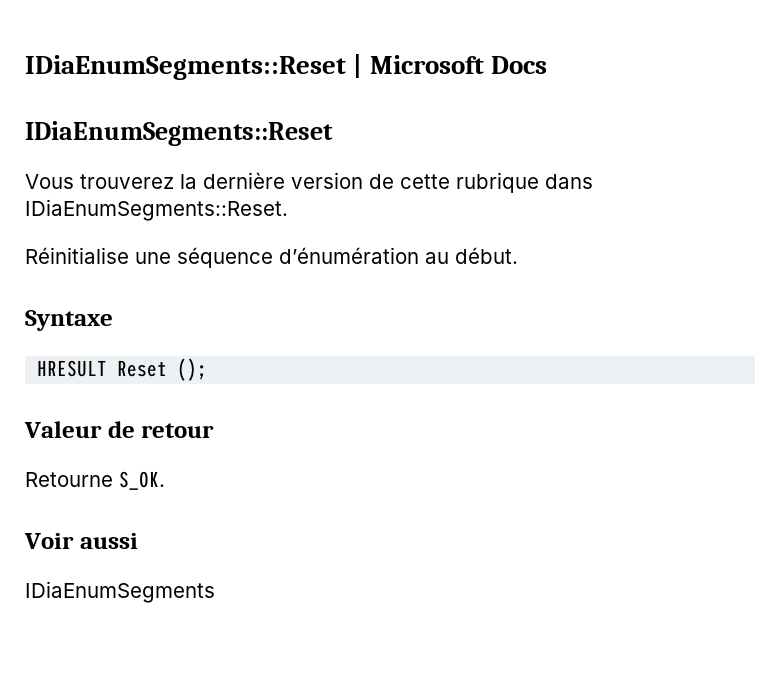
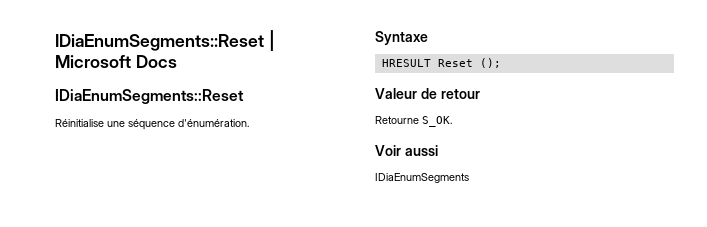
[25,172,593,193] [25,199,288,221] // Vous trouverez la dernière version de cette rubrique dans IDiaEnumSegments::Reset. -> (244, 96) none
[279,247,518,264] d’énumération au début. -> [178,119,249,127] d'énumération.

